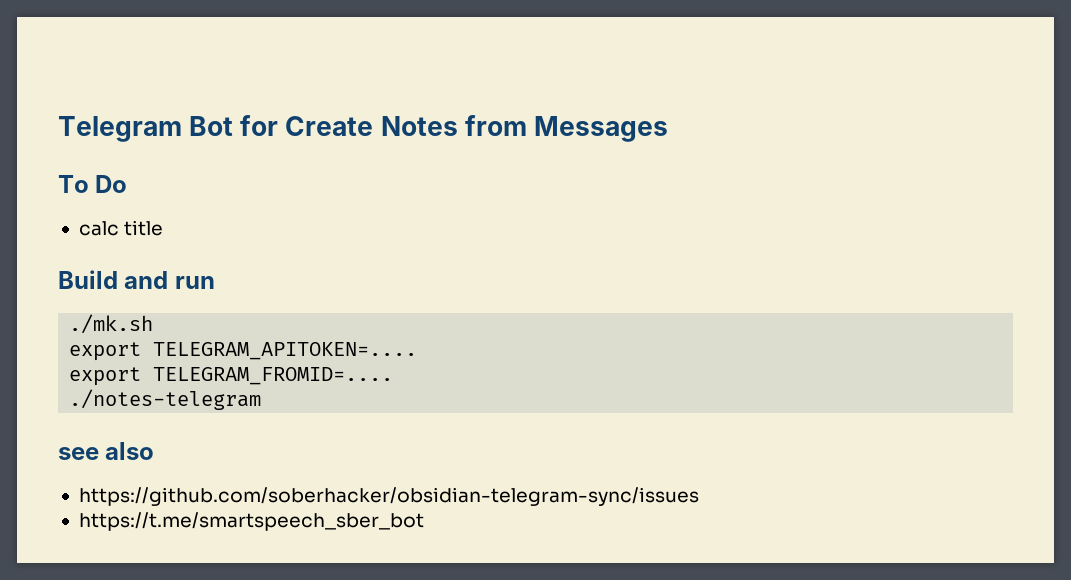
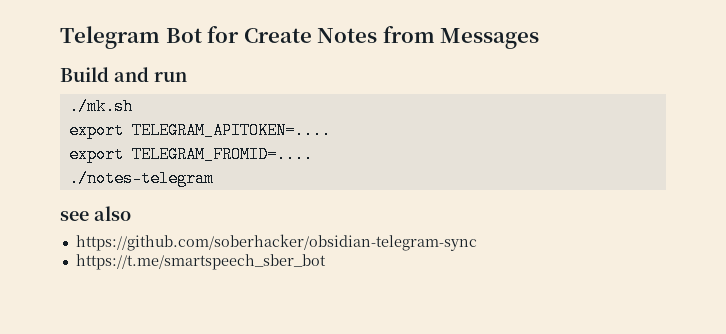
[58,175,128,193] [78,220,164,236] // To Do // calc title -> (540, 38) none
[78,487,699,506] https://github.com/soberhacker/obsidian-telegram-sync/issues -> [75,234,477,251] https://github.com/soberhacker/obsidian-telegram-sync

